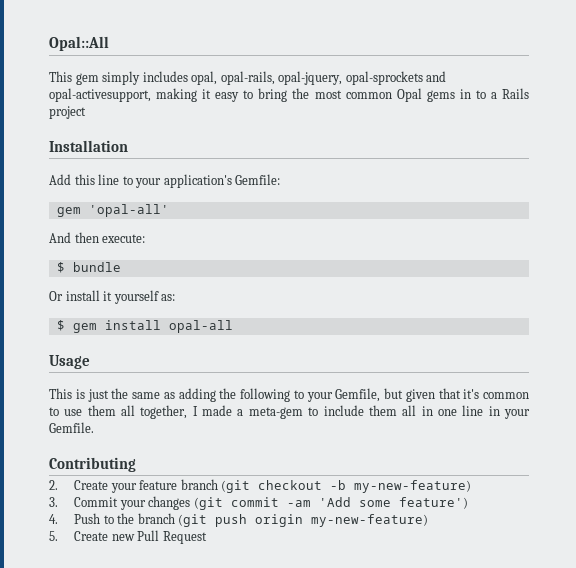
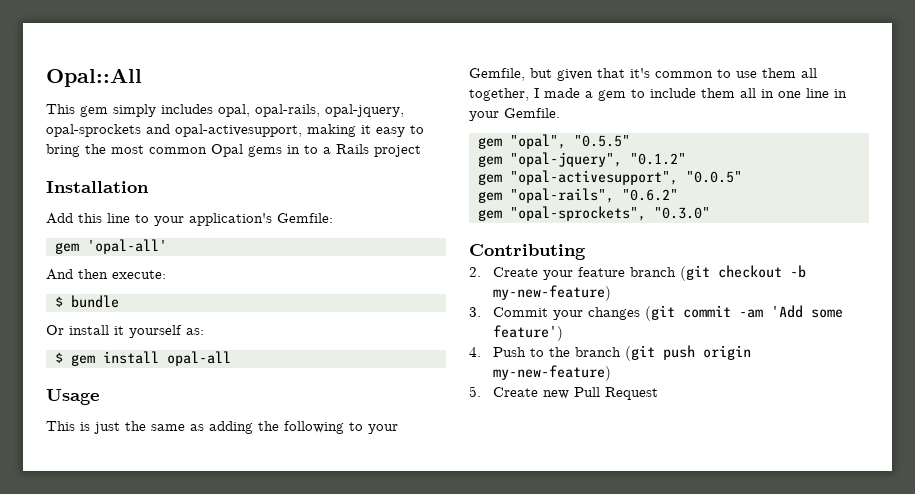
[248,407,303,419] meta-gem -> [598,90,626,101] gem
(94, 427) none -> [477,134,630,149] [477,152,686,167] [477,170,742,185] [477,188,678,203] [477,206,710,221] // gem "opal", "0.5.5" // gem "opal-jquery", "0.1.2" // gem "opal-activesupport", "0.0.5" // gem "opal-rails", "0.6.2" // gem "opal-sprockets", "0.3.0"

